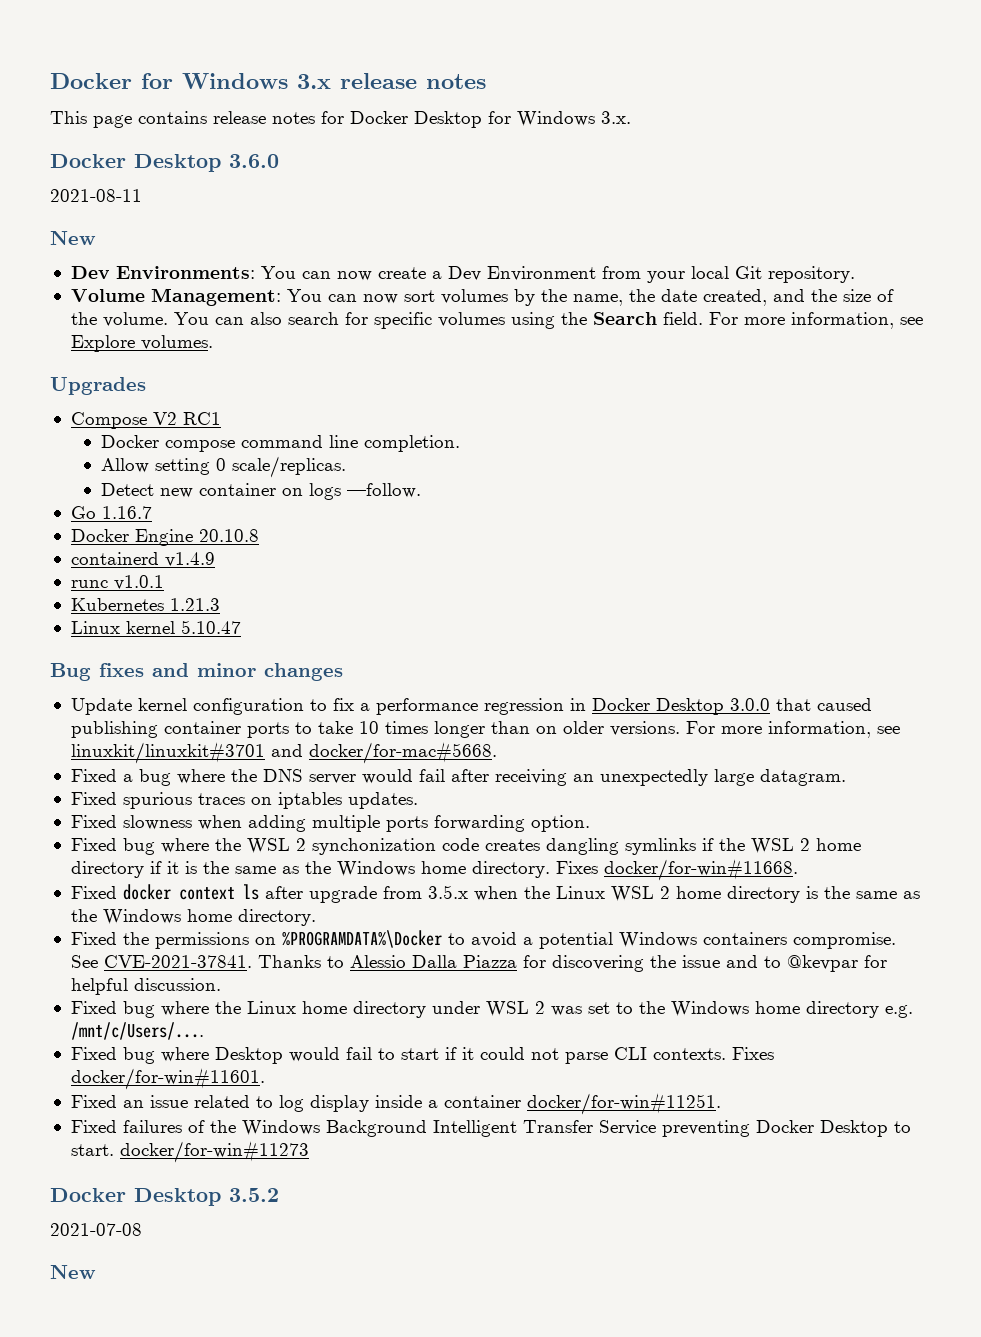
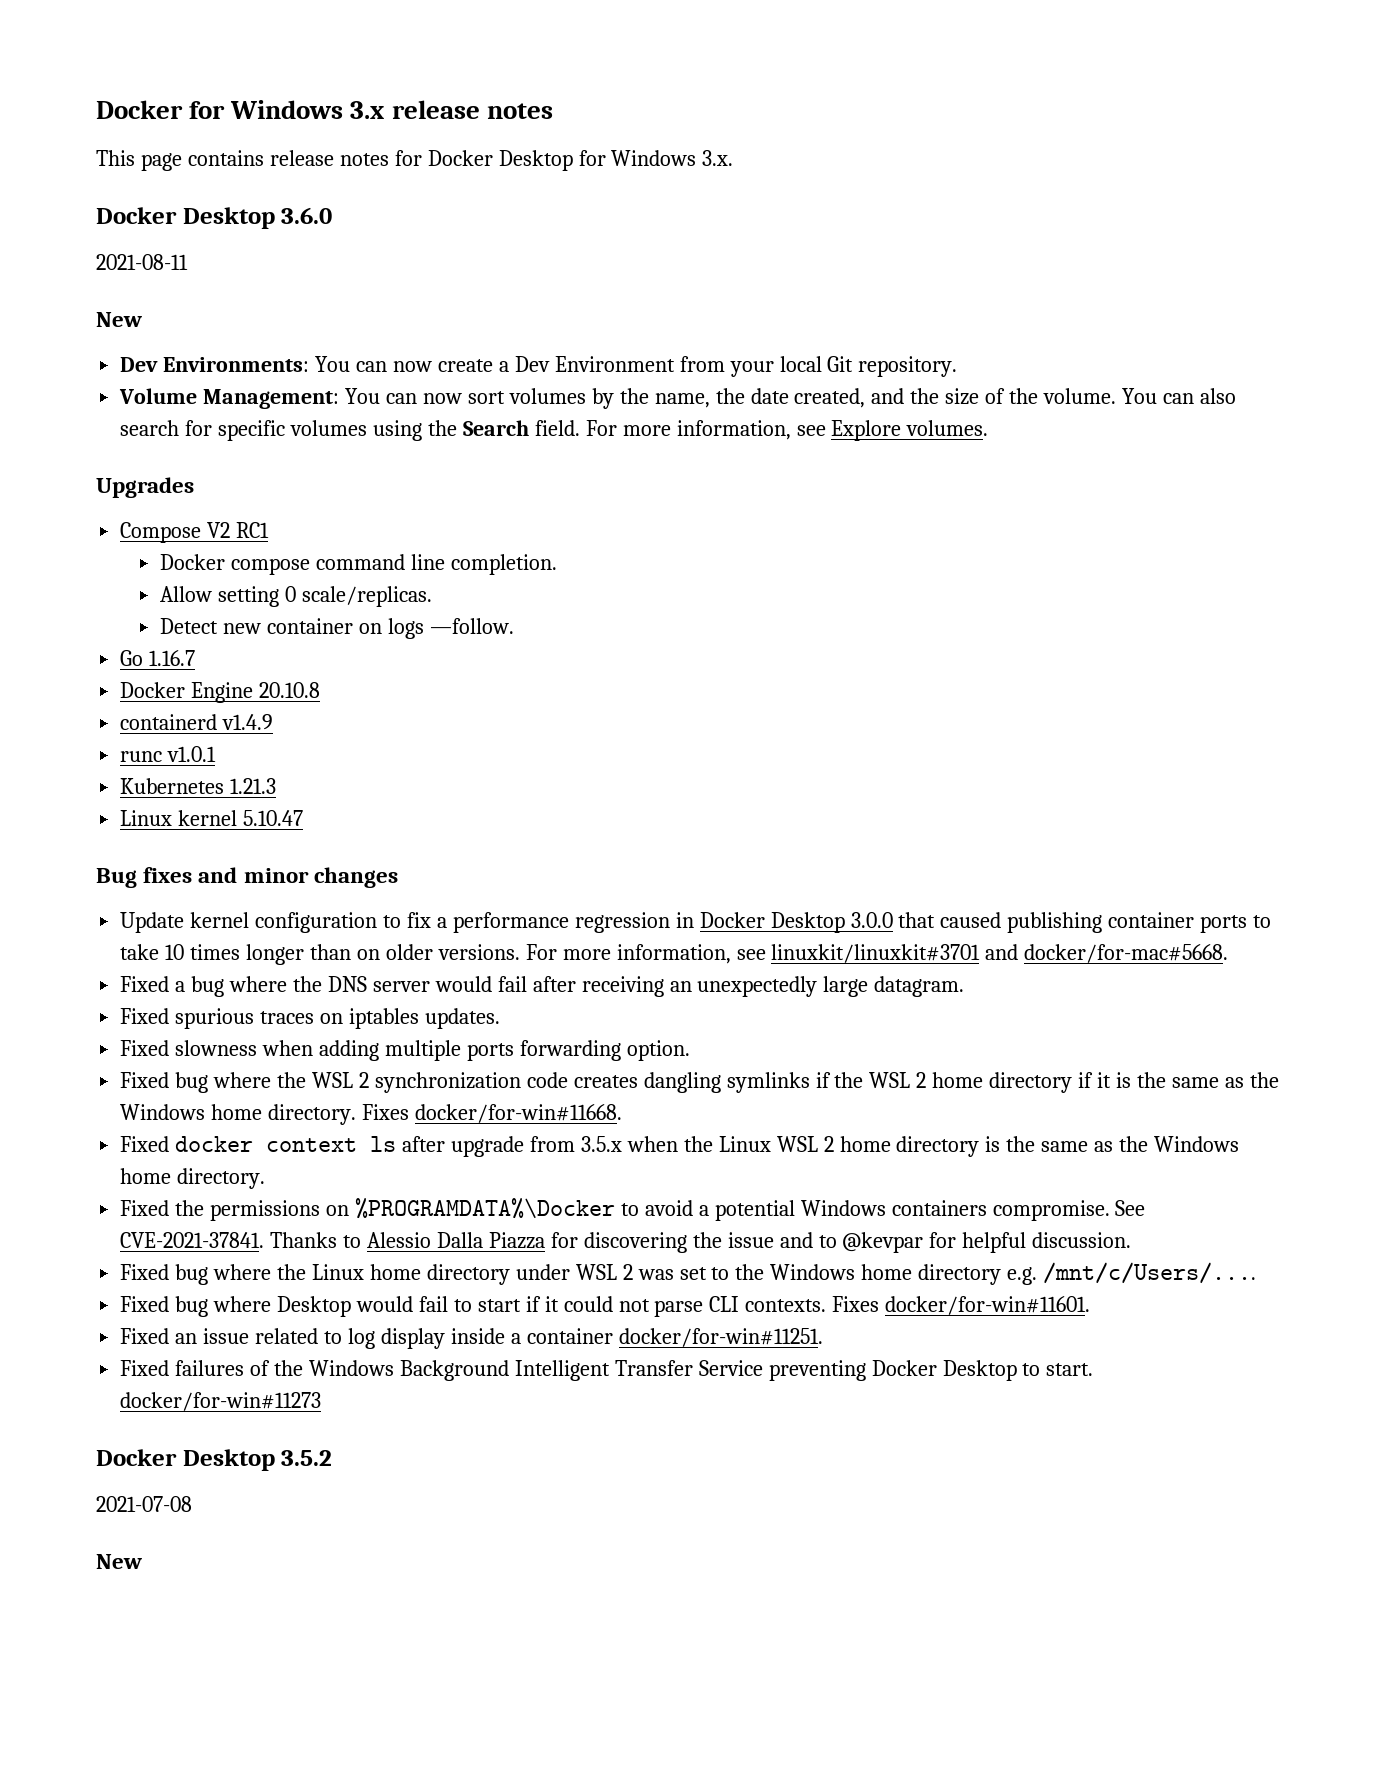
[311,838,436,855] synchonization -> [374,1072,521,1093] synchronization

